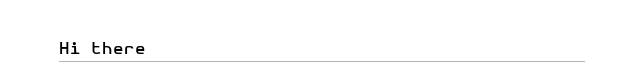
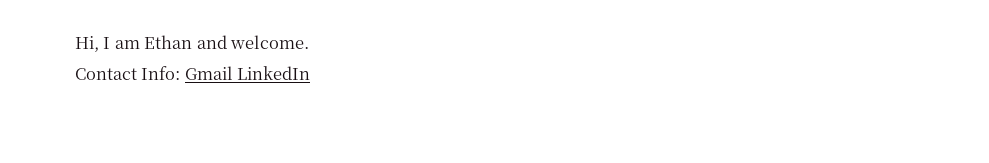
[59,42,146,54] Hi there -> [75,35,310,52] [75,66,311,80] Hi, I am Ethan and welcome. // Contact Info: Gmail LinkedIn

